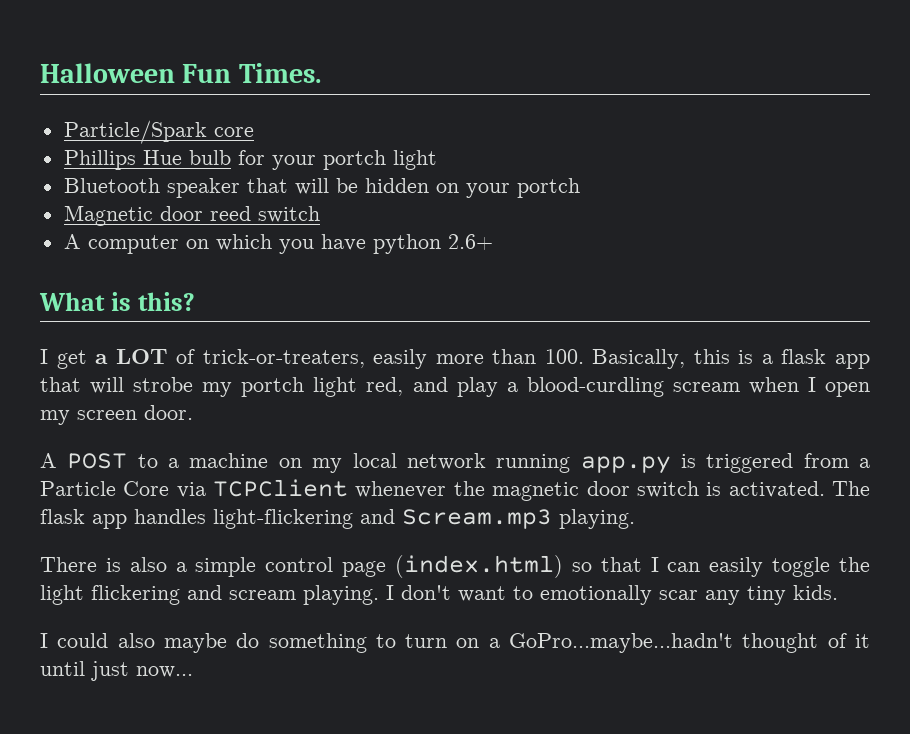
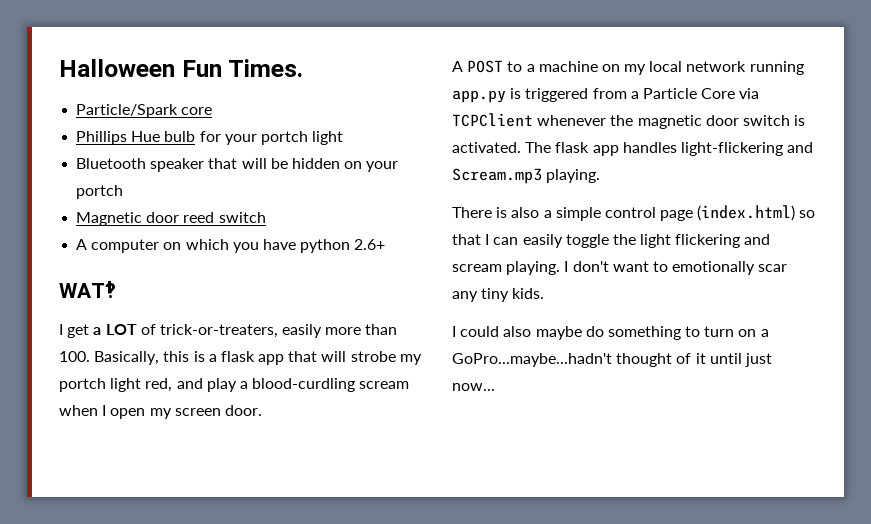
[39,292,195,311] What is this? -> [59,281,116,298] WAT‽

